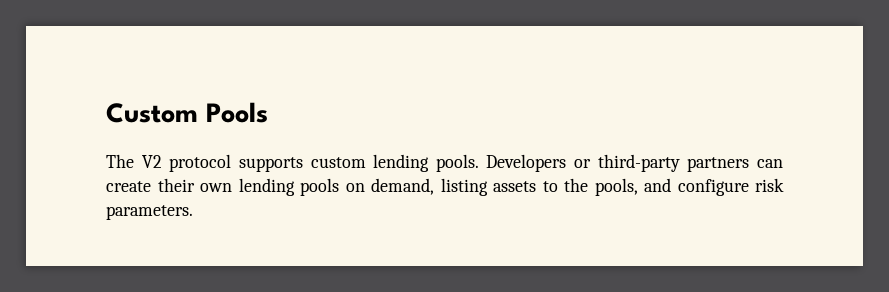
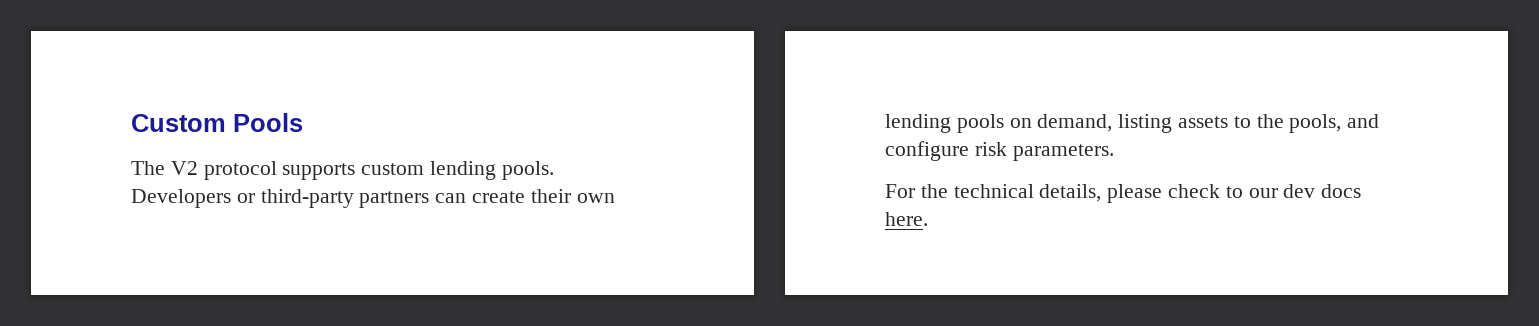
(193, 212) none -> [885,184,1362,203] [885,212,928,226] // For the technical details, please check to our dev docs here.

